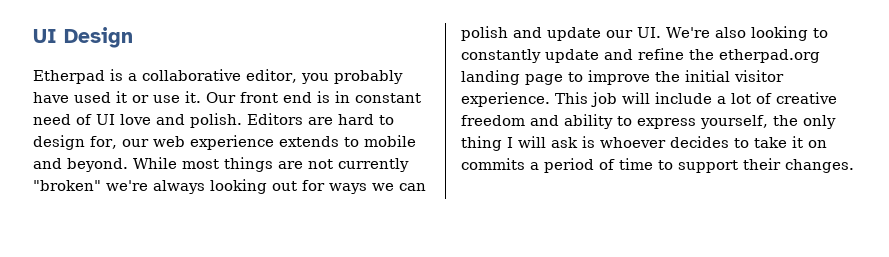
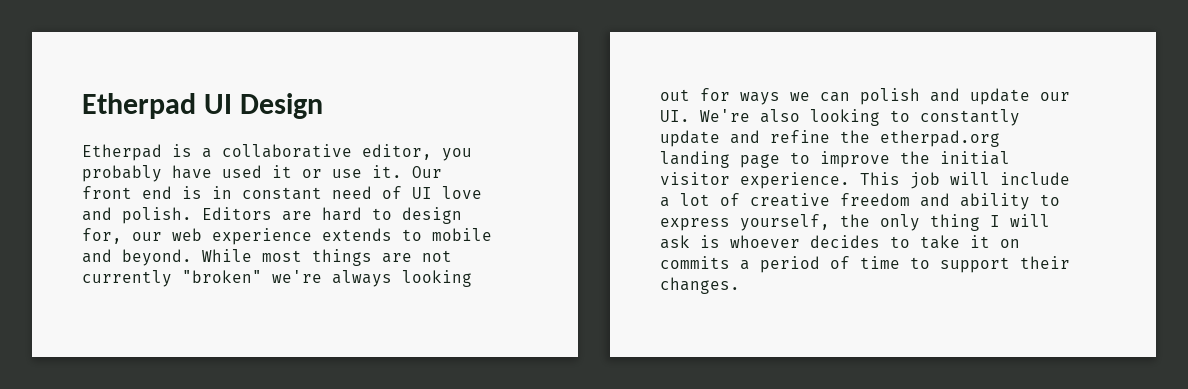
(33, 36) none -> [82,93,196,119] Etherpad

